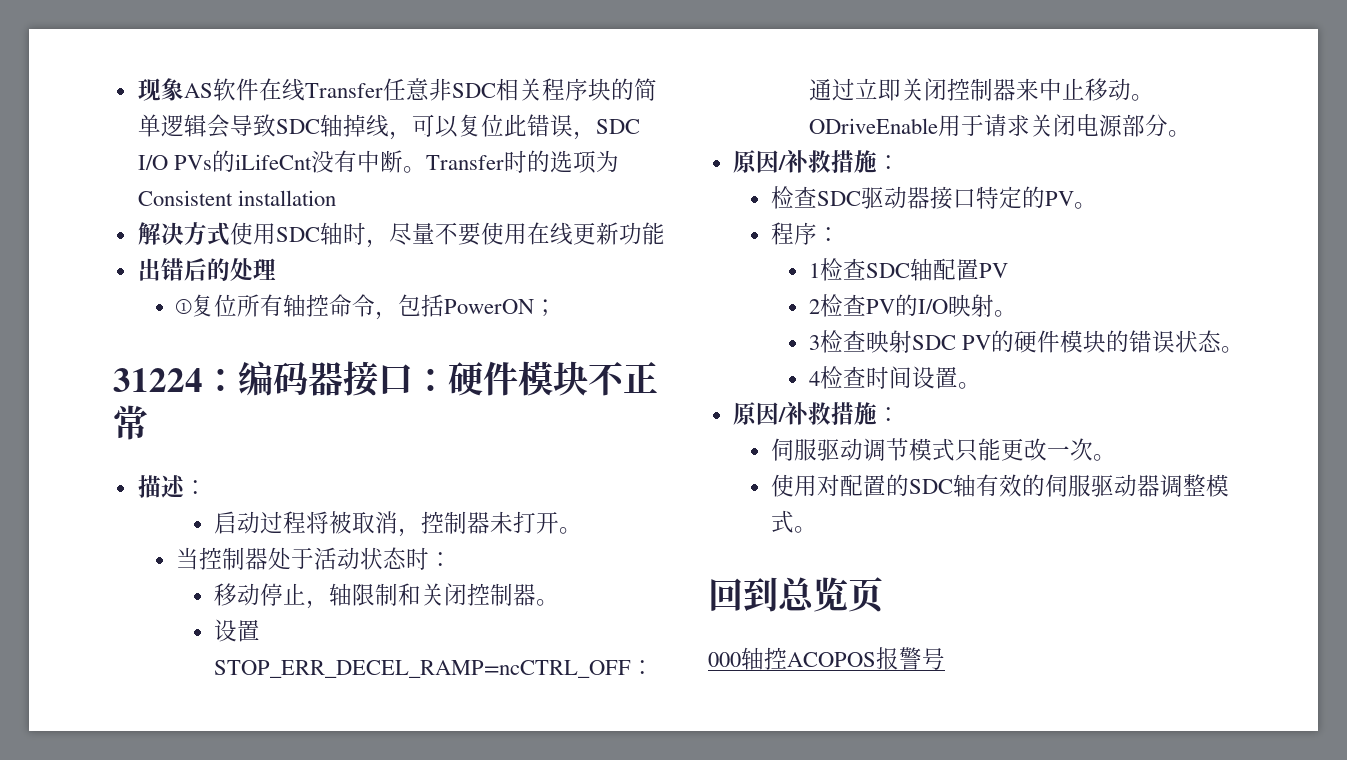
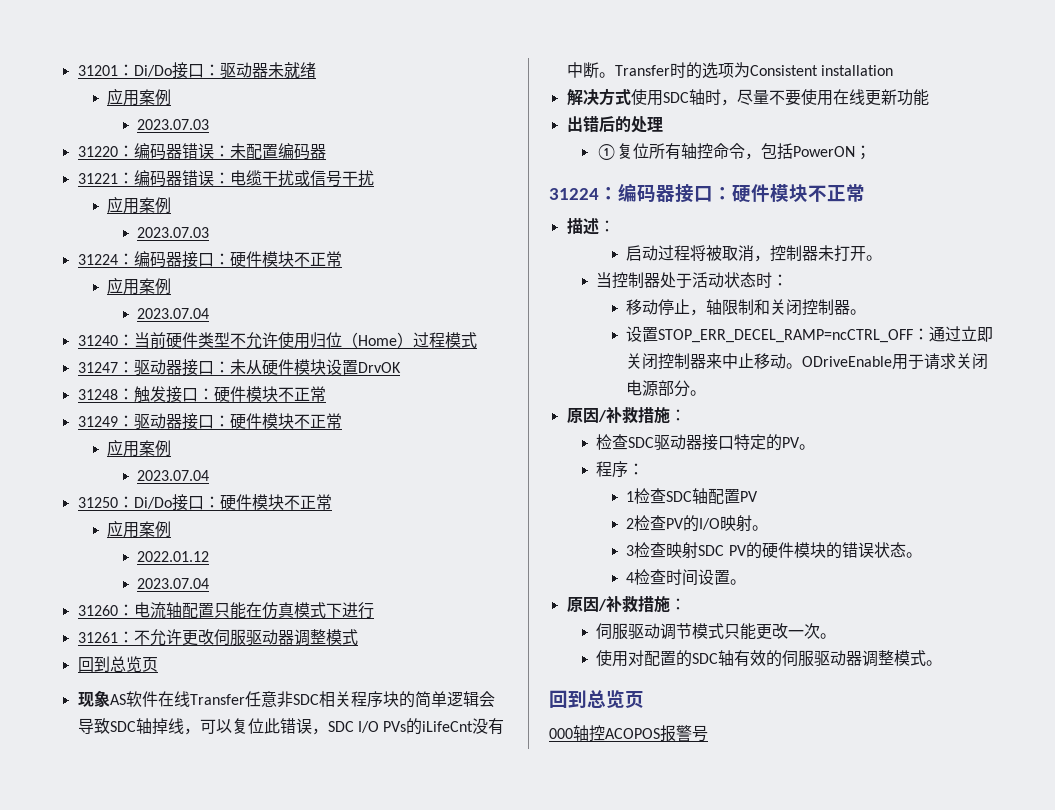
(137, 89) none -> [77,62,316,79] [107,88,172,106] [137,119,210,130] [77,143,326,160] [77,170,374,187] [107,196,172,214] [137,227,210,238] [77,251,342,268] [107,277,172,295] [137,308,210,319] [77,332,477,349] [77,359,401,376] [77,386,326,403] [77,413,342,430] [107,439,172,457] [137,470,210,481] [77,494,332,511] [107,520,172,538] [137,551,210,562] [137,578,210,589] [77,602,374,619] [77,629,358,646] [77,656,158,672] 31201：Di/Do接口：驱动器未就绪 // 应用案例 // 2023.07.03 // 31220：编码器错误：未配置编码器 // 31221：编码器错误：电缆干扰或信号干扰 // 应用案例 // 2023.07.03 // 31224：编码器接口：硬件模块不正常 // 应用案例 // 2023.07.04 // 31240：当前硬件类型不允许使用归位（Home）过程模式 // 31247：驱动器接口：未从硬件模块设置DrvOK // 31248：触发接口：硬件模块不正常 // 31249：驱动器接口：硬件模块不正常 // 应用案例 // 2023.07.04 // 31250：Di/Do接口：硬件模块不正常 // 应用案例 // 2022.01.12 // 2023.07.04 // 31260：电流轴配置只能在仿真模式下进行 // 31261：不允许更改伺服驱动器调整模式 // 回到总览页 //

